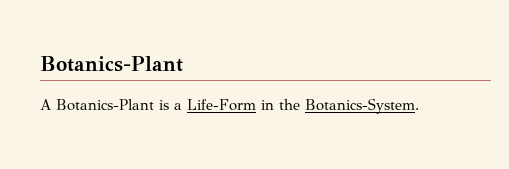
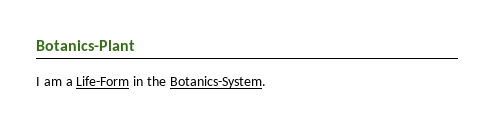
[40,99,169,111] A Botanics-Plant is -> [36,77,62,86] I am

